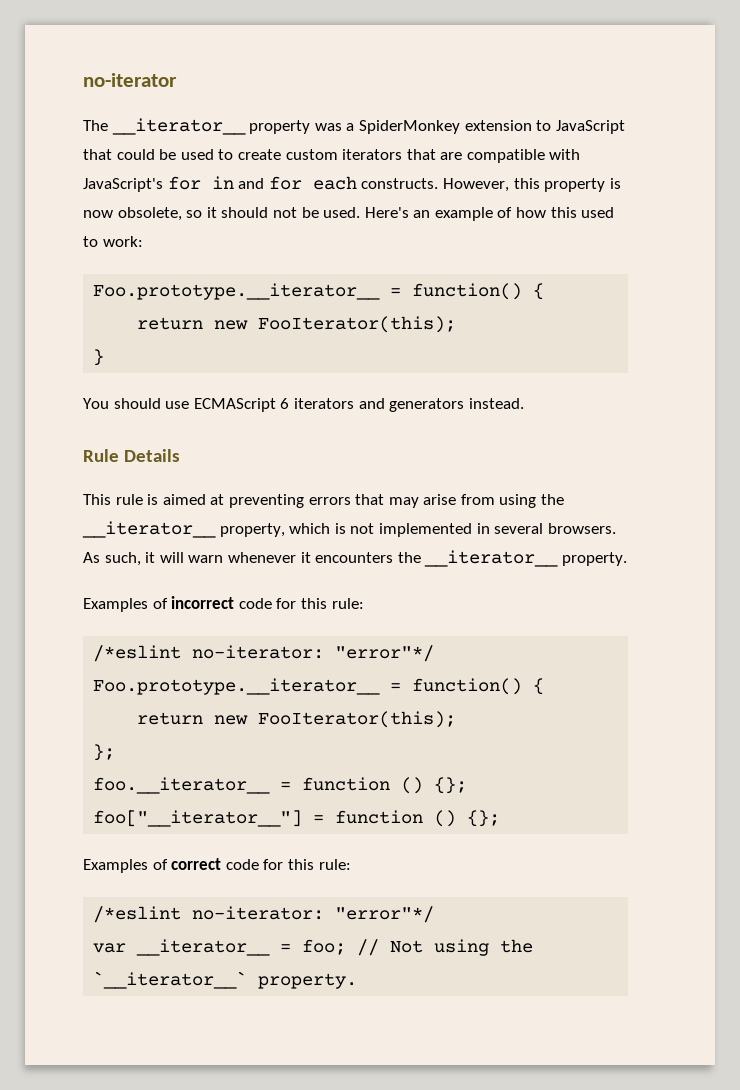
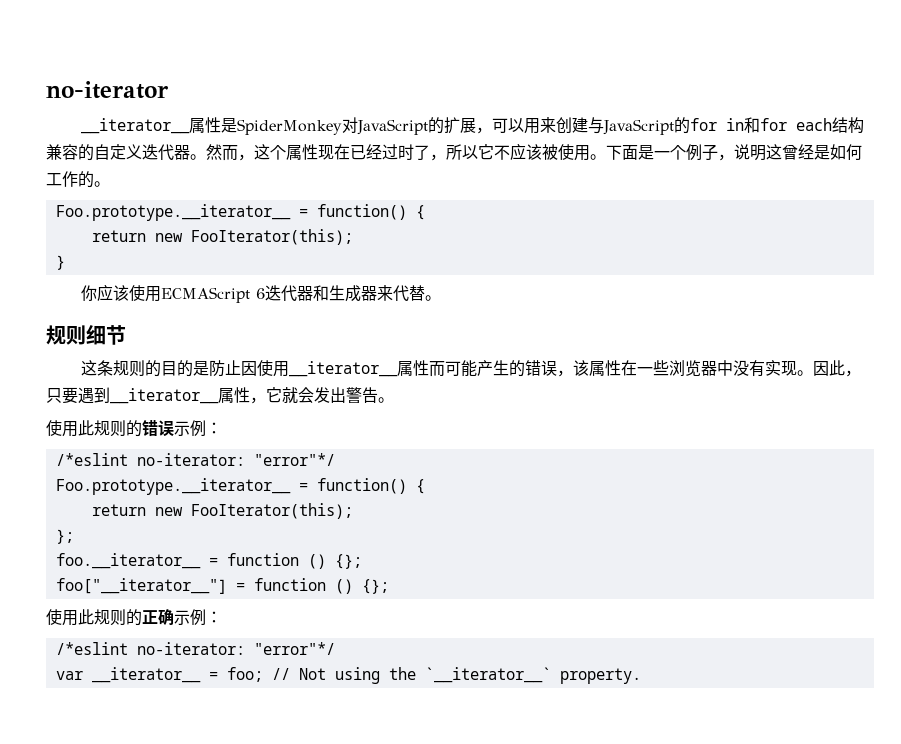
[83,118,625,135] [83,149,581,163] [83,178,163,192] The __iterator__ property was a SpiderMonkey extension to JavaScript that could be used to create custom iterators that are compatible with JavaScript's -> [81,117,691,135] __iterator__属性是SpiderMonkey对JavaScript的扩展，可以用来创建与JavaScript的
[238,178,265,189] and -> [744,117,761,133] 和
[361,178,621,192] [83,207,615,221] [83,236,143,247] constructs. However, this property is now obsolete, so it should not be used. Here's an example of how this used to work: -> [832,117,865,134] [46,143,862,161] [46,171,110,188] 结构兼容的自定义迭代器。然而，这个属性现在已经过时了，所以它不应该被使用。下面是一个例子，说明这曾经是如何工作的。
[83,398,524,412] [83,449,180,462] [83,494,565,508] [82,521,616,538] [83,550,627,567] [83,596,364,612] You should use ECMAScript 6 iterators and generators instead. // Rule Details // This rule is aimed at preventing errors that may arise from using the __iterator__ property, which is not implemented in several browsers. As such, it will warn whenever it encounters the __iterator__ property. // Examples of incorrect code for this rule: -> [81,284,442,303] [46,325,126,345] [81,360,862,377] [46,387,394,404] [46,420,222,437] 你应该使用ECMAScript 6迭代器和生成器来代替。 // 规则细节 // 这条规则的目的是防止因使用__iterator__属性而可能产生的错误，该属性在一些浏览器中没有实现。因此，只要遇到__iterator__属性，它就会发出警告。 // 使用此规则的错误示例：
[83,858,351,873] Examples of correct code for this rule: -> [46,609,222,626] 使用此规则的正确示例：

